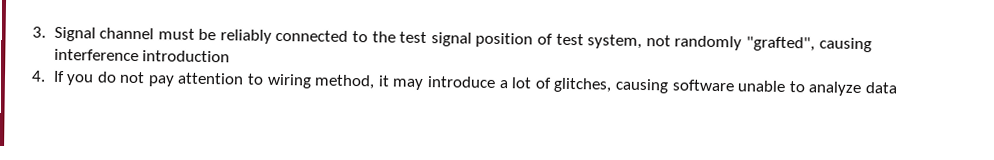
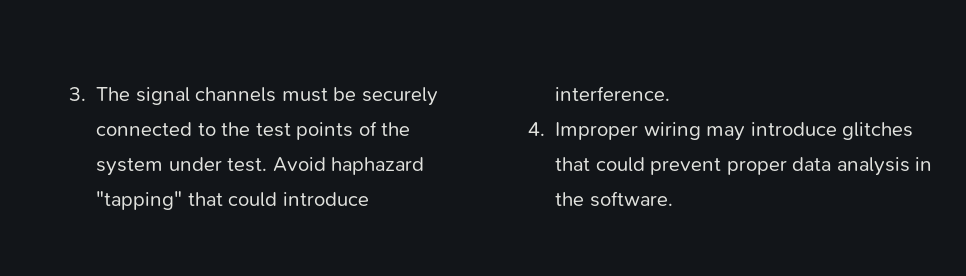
[53,26,155,42] Signal channel -> [96,87,277,105] The signal channels
[219,29,272,44] reliably -> [361,87,438,106] securely
[430,32,872,53] [53,48,231,63] [31,70,898,97] signal position of test system, not randomly "grafted", causing interference introduction // 4. If you do not pay attention to wiring method, it may introduce a lot of glitches, causing software unable to analyze data -> [296,121,411,140] [96,157,425,176] [96,191,369,210] [555,86,671,101] [528,122,914,141] [555,157,933,176] [555,191,673,207] points of the system under test. Avoid haphazard "tapping" that could introduce interference. // 4. Improper wiring may introduce glitches that could prevent proper data analysis in the software.

